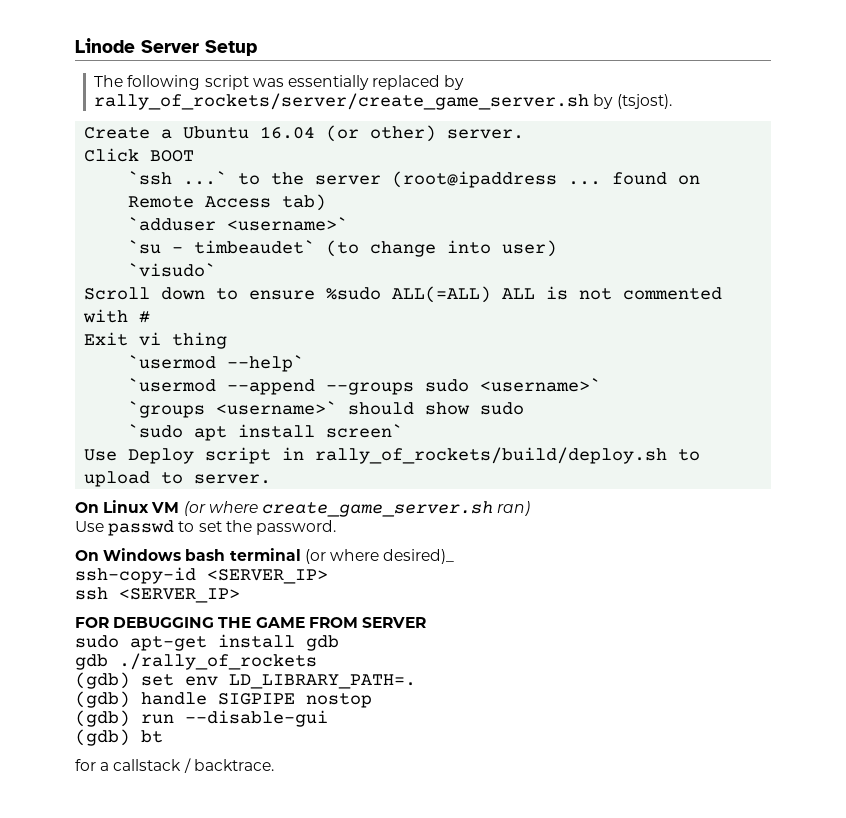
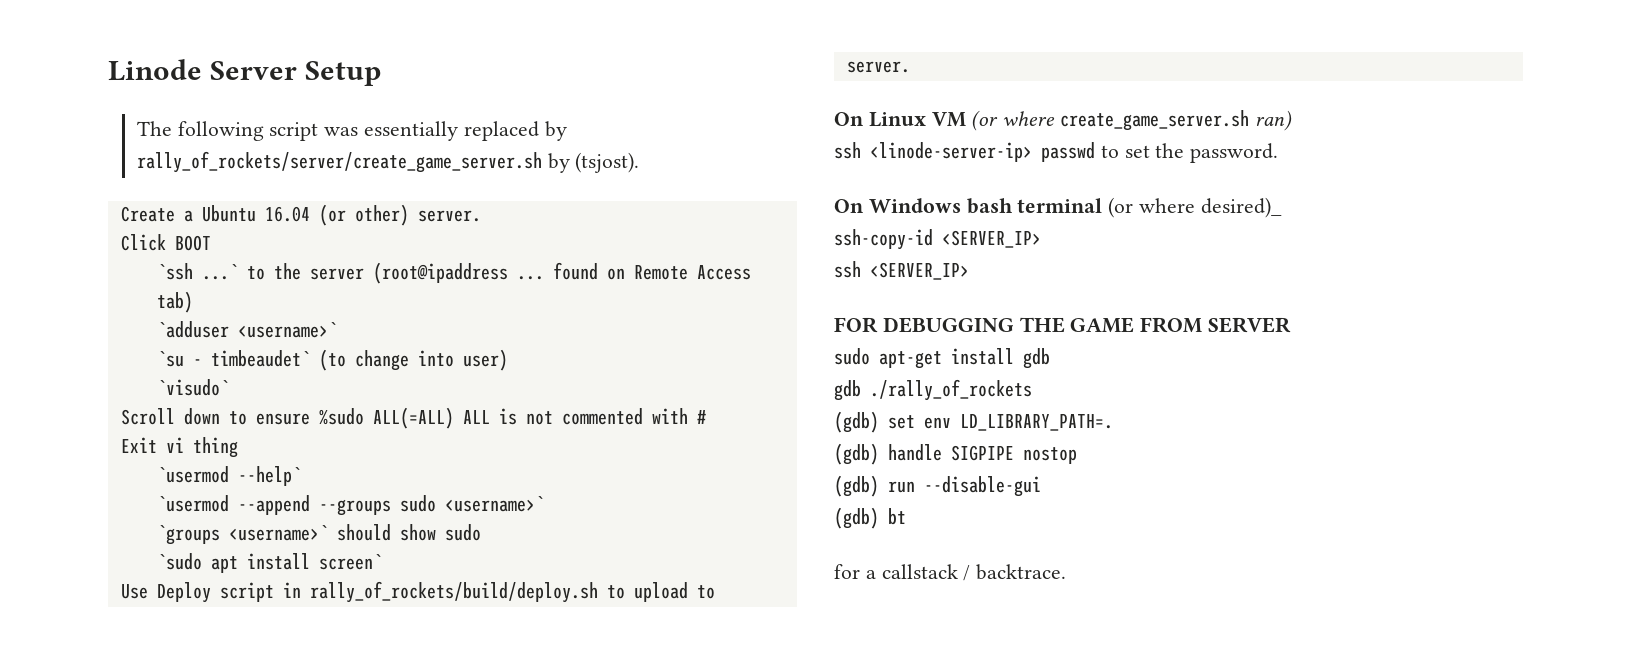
[75,521,104,532] Use -> [834,142,1032,162] ssh <linode-server-ip>

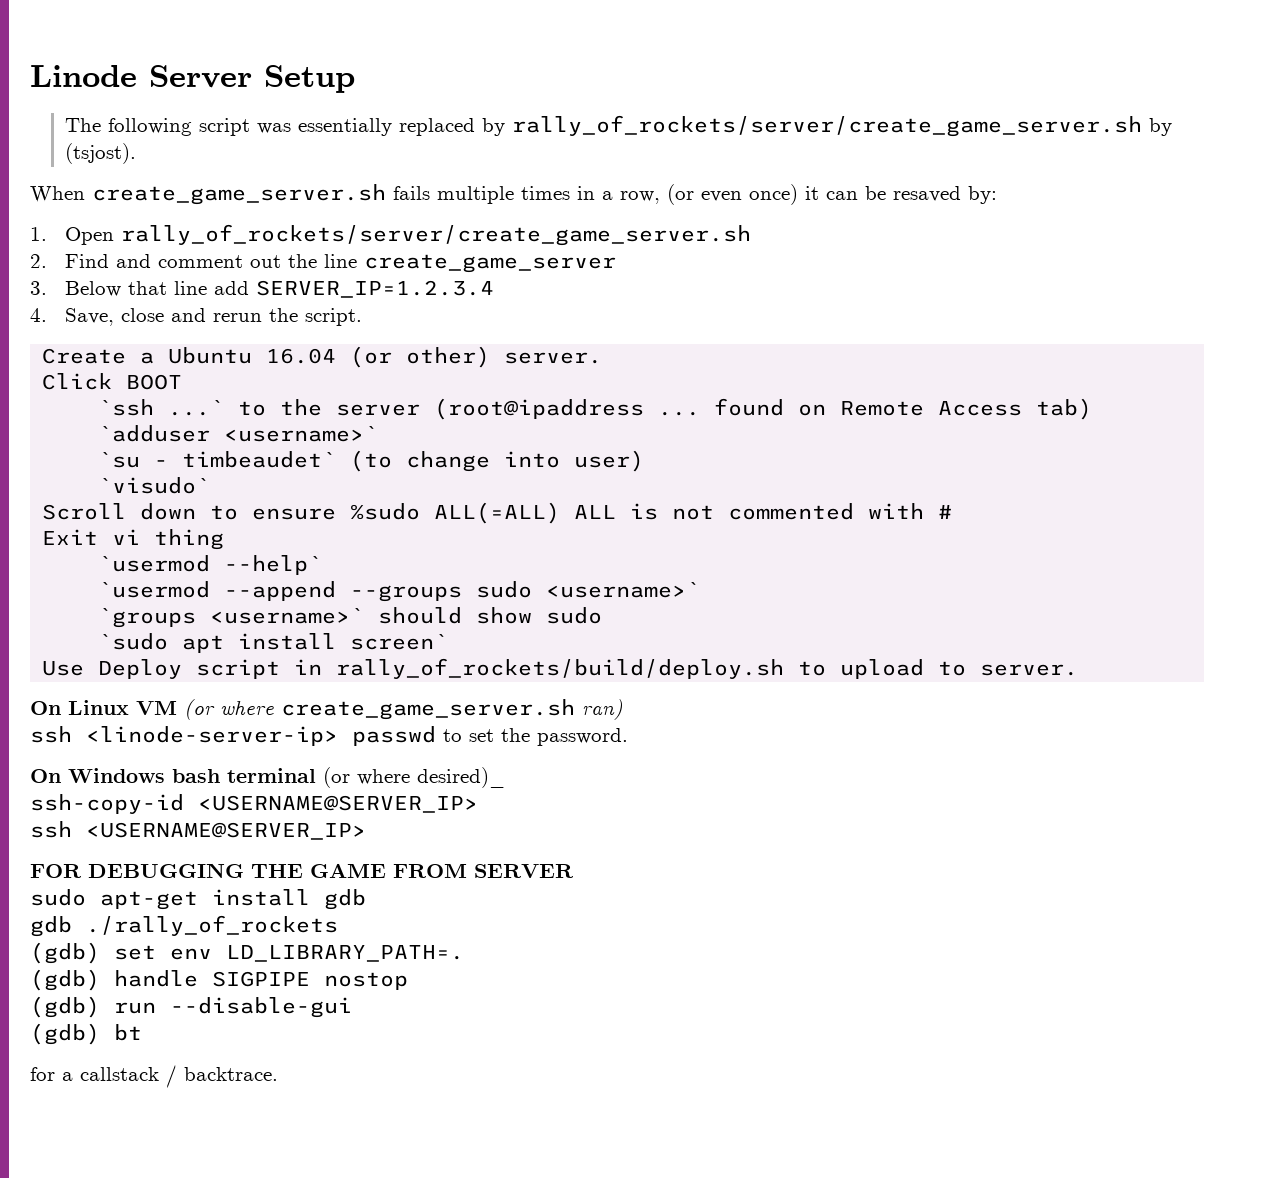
(640, 162) none -> [30,184,997,205] [30,224,751,246] [30,254,616,273] [30,280,494,298] [30,308,362,326] // When create_game_server.sh fails multiple times in a row, (or even once) it can be resaved by: // 1. Open rally_of_rockets/server/create_game_server.sh // 2. Find and comment out the line create_game_server // 3. Below that line add SERVER_IP=1.2.3.4 // 4. Save, close and rerun the script.
[942,230,1041,248] [834,261,969,280] <SERVER_IP> // ssh <SERVER_IP> -> [198,795,478,813] [30,821,366,840] <USERNAME@SERVER_IP> // ssh <USERNAME@SERVER_IP>

